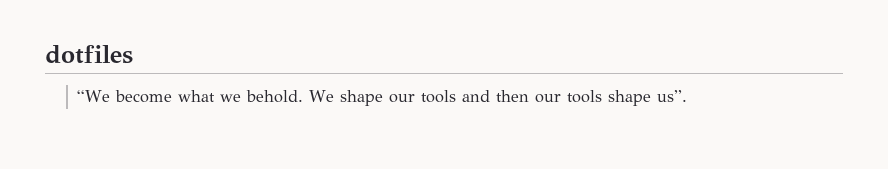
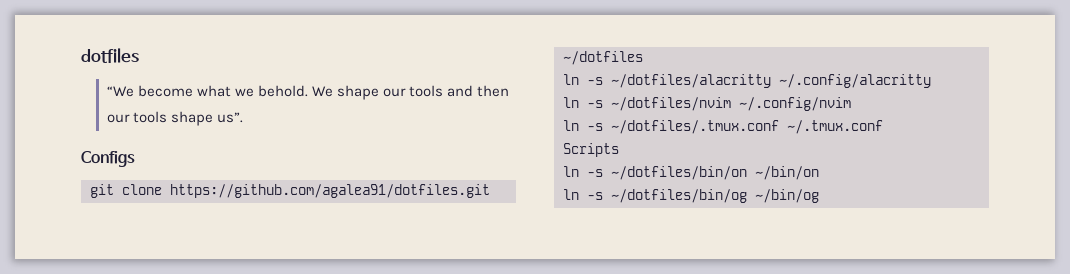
(688, 96) none -> [81,151,135,167] [90,184,490,198] [563,51,643,65] [563,74,931,88] [563,97,851,111] [563,120,883,134] [563,143,619,157] [563,166,819,180] [563,189,819,203] // Configs // git clone https://github.com/agalea91/dotfiles.git ~/dotfiles // ln -s ~/dotfiles/alacritty ~/.config/alacritty // ln -s ~/dotfiles/nvim ~/.config/nvim // ln -s ~/dotfiles/.tmux.conf ~/.tmux.conf // Scripts // ln -s ~/dotfiles/bin/on ~/bin/on // ln -s ~/dotfiles/bin/og ~/bin/og

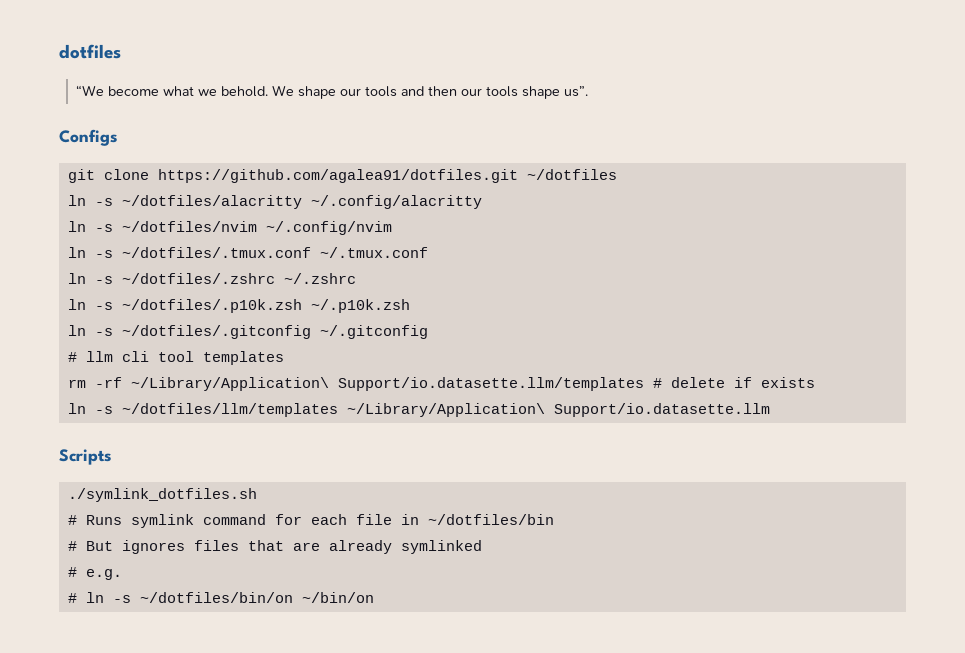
[563,143,619,157] Scripts // -> [67,273,356,284] [67,299,410,313] [67,325,428,339] [67,351,284,365] [67,377,815,391] [67,403,770,417] [59,449,112,465] [67,488,257,502] [67,514,554,528] [67,540,482,554] [67,567,122,580] [67,593,77,603] ln -s ~/dotfiles/.zshrc ~/.zshrc // ln -s ~/dotfiles/.p10k.zsh ~/.p10k.zsh // ln -s ~/dotfiles/.gitconfig ~/.gitconfig // # llm cli tool templates // rm -rf ~/Library/Application\ Support/io.datasette.llm/templates # delete if exists // ln -s ~/dotfiles/llm/templates ~/Library/Application\ Support/io.datasette.llm // Scripts // ./symlink_dotfiles.sh // # Runs symlink command for each file in ~/dotfiles/bin // # But ignores files that are already symlinked // # e.g. // #
[563,189,819,203] // ln -s ~/dotfiles/bin/og ~/bin/og -> (374, 597) none

